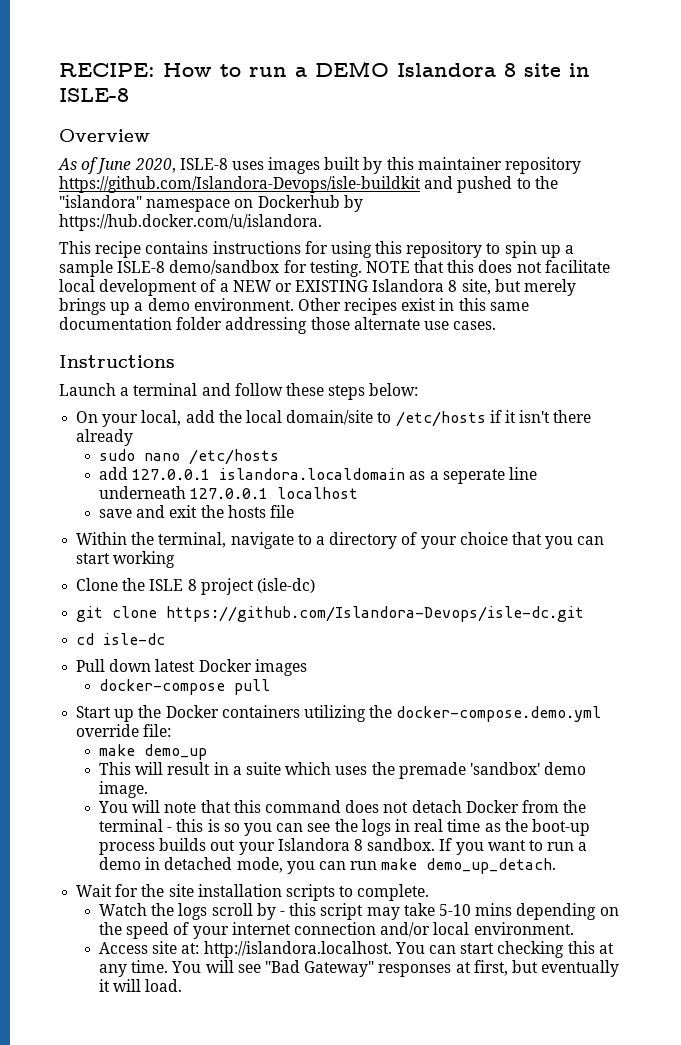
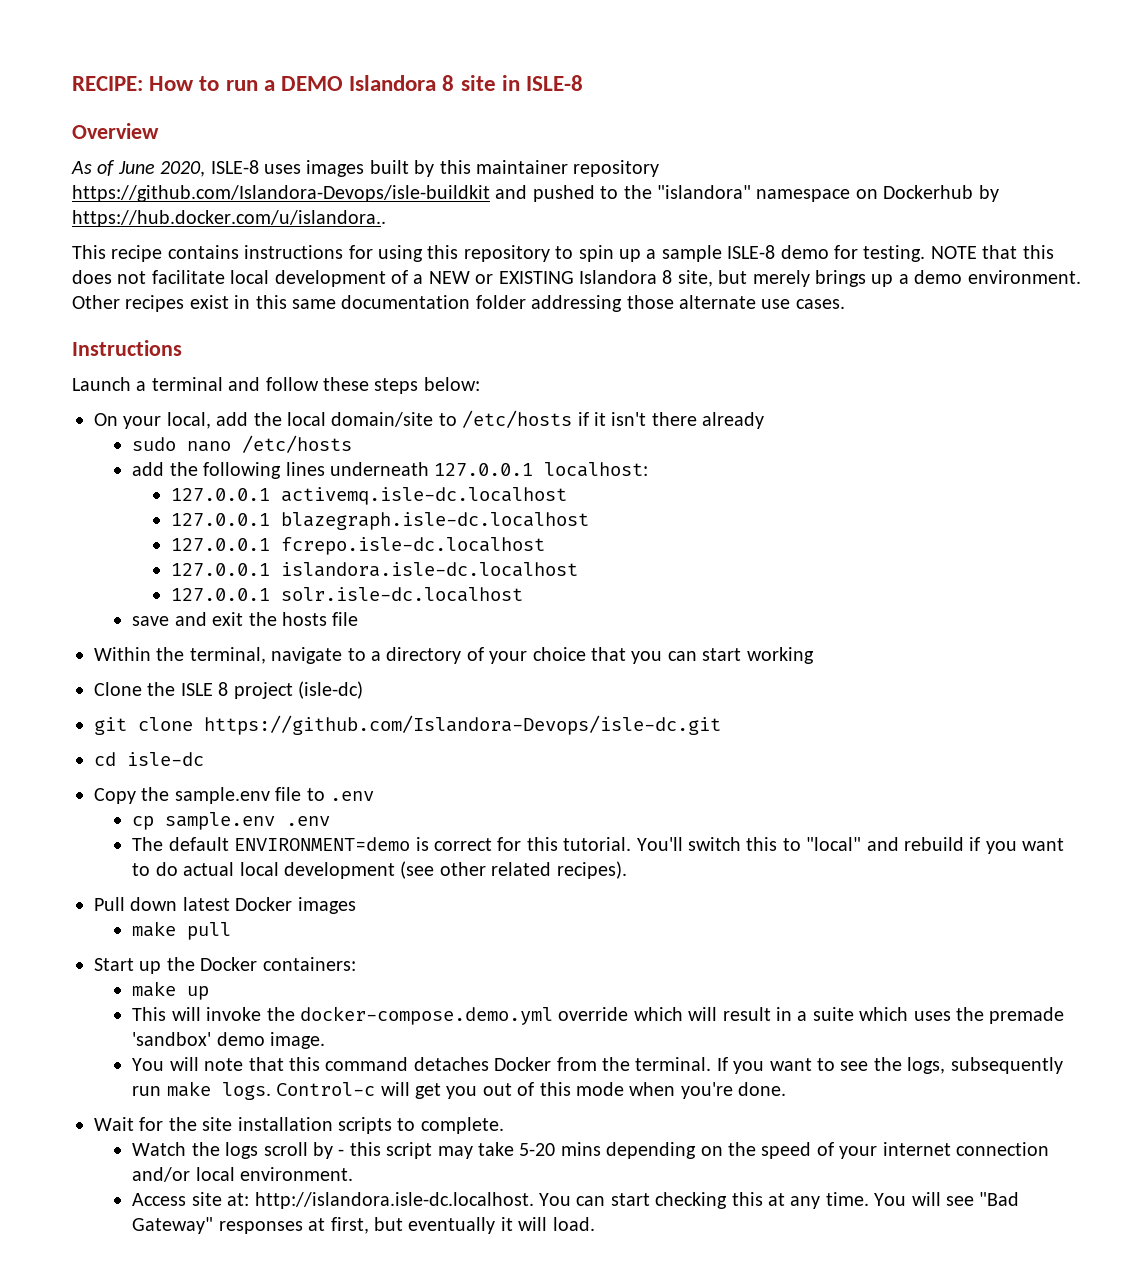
[59,214,322,231] https://hub.docker.com/u/islandora. -> [72,210,386,227] https://hub.docker.com/u/islandora..
[169,260,280,275] demo/sandbox -> [780,245,829,259] demo
[132,467,538,484] [99,486,359,499] 127.0.0.1 islandora.localdomain as a seperate line underneath 127.0.0.1 localhost -> [169,462,649,479] [170,487,567,505] [170,512,589,530] [170,537,545,555] [170,562,578,577] [170,587,523,602] the following lines underneath 127.0.0.1 localhost: // 127.0.0.1 activemq.isle-dc.localhost // 127.0.0.1 blazegraph.isle-dc.localhost // 127.0.0.1 fcrepo.isle-dc.localhost // 127.0.0.1 islandora.isle-dc.localhost // 127.0.0.1 solr.isle-dc.localhost
(166, 639) none -> [94,787,374,804] [132,812,331,830] [132,837,1065,854] [132,861,627,879] // Copy the sample.env file to .env // cp sample.env .env // The default ENVIRONMENT=demo is correct for this tutorial. You'll switch this to "local" and rebuild if you want to do actual local development (see other related recipes).
[99,679,226,695] docker-compose -> [132,921,177,937] make
[221,705,602,722] [76,724,172,737] [99,744,208,760] [99,762,132,775] containers utilizing the docker-compose.demo.yml override file: // make demo_up // This -> [262,957,356,971] [132,981,210,1000] [132,1006,683,1025] containers: // make up // This will invoke the docker-compose.demo.yml override which
[345,800,587,813] [99,819,590,836] [99,838,588,855] [99,857,557,874] does not detach Docker from the terminal - this is so you can see the logs in real time as the boot-up process builds out your Islandora 8 sandbox. If you want to run a demo in detached mode, you can run make demo_up_detach. -> [413,1057,1063,1074] [132,1081,787,1100] detaches Docker from the terminal. If you want to see the logs, subsequently run make logs. Control-c will get you out of this mode when you're done.
[438,904,471,916] 5-10 -> [519,1143,556,1156] 5-20
[203,941,392,958] http://islandora.localhost. -> [254,1192,534,1209] http://islandora.isle-dc.localhost.

